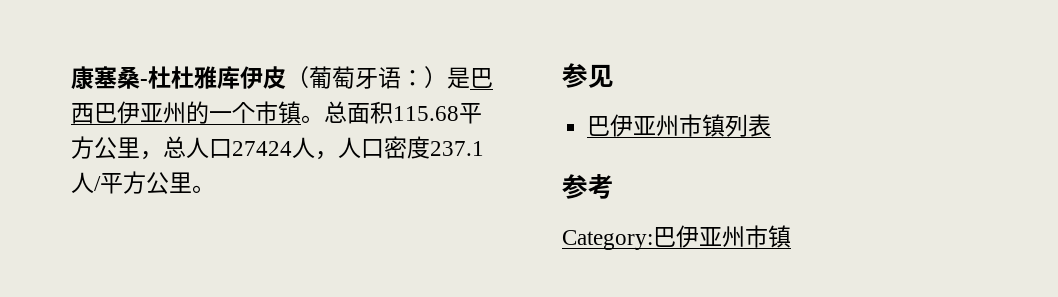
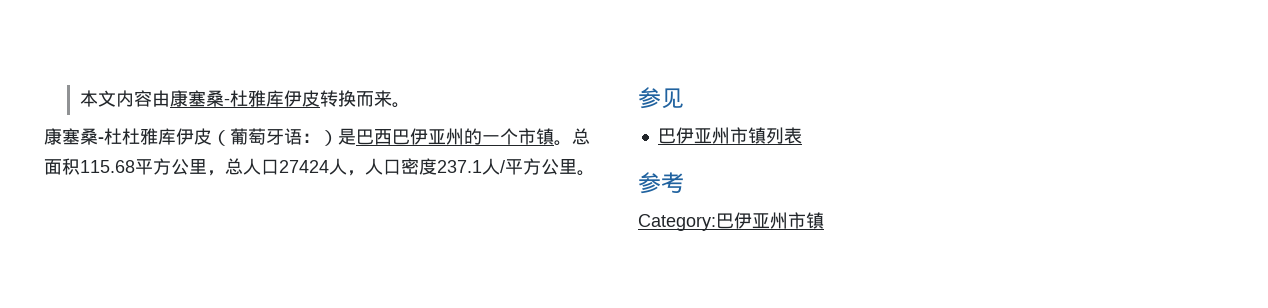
(71, 78) none -> [79,90,410,108] 本文内容由康塞桑-杜雅库伊皮转换而来。 //

